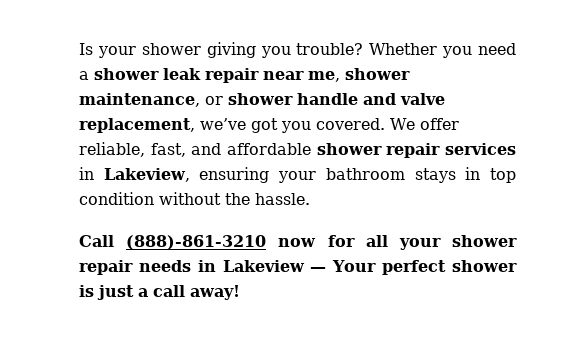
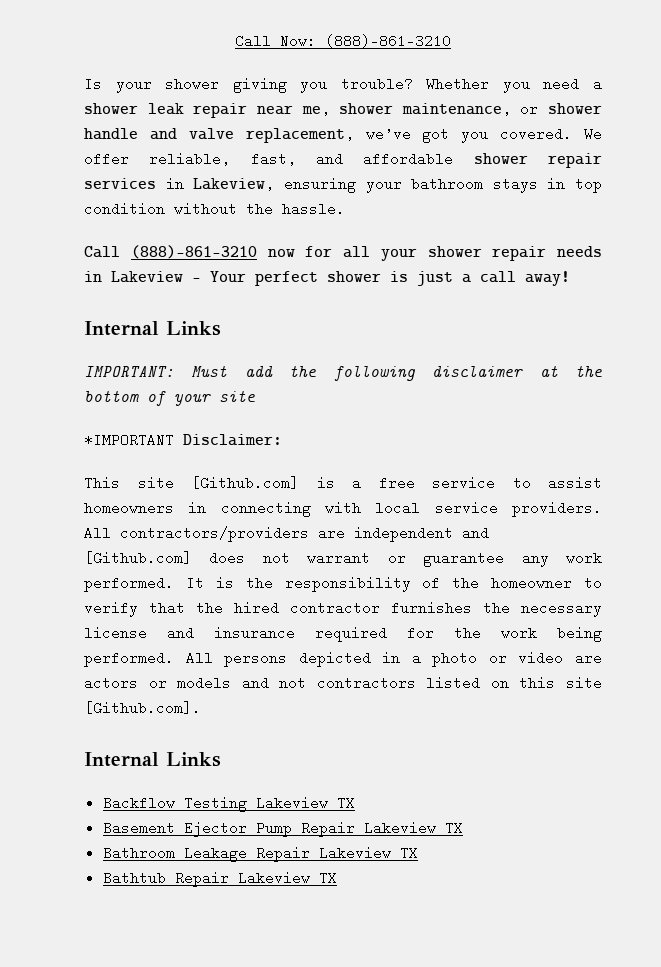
(79, 49) none -> [235,34,451,48] Call Now: (888)-861-3210 //
(240, 292) none -> [84,321,221,336] [84,365,603,381] [84,390,255,406] [84,433,282,447] [84,476,602,490] [84,501,602,517] [84,526,489,542] [84,551,603,567] [84,576,602,592] [84,601,602,617] [84,626,602,642] [84,651,602,667] [84,676,602,690] [84,701,201,715] [84,752,221,767] [102,796,355,812] [102,821,463,837] [102,846,418,862] [102,871,337,887] // Internal Links // IMPORTANT: Must add the following disclaimer at the bottom of your site // *IMPORTANT Disclaimer: // This site [Github.com] is a free service to assist homeowners in connecting with local service providers. All contractors/providers are independent and [Github.com] does not warrant or guarantee any work performed. It is the responsibility of the homeowner to verify that the hired contractor furnishes the necessary license and insurance required for the work being performed. All persons depicted in a photo or video are actors or models and not contractors listed on this site [Github.com]. // Internal Links // Backflow Testing Lakeview TX // Basement Ejector Pump Repair Lakeview TX // Bathroom Leakage Repair Lakeview TX // Bathtub Repair Lakeview TX

